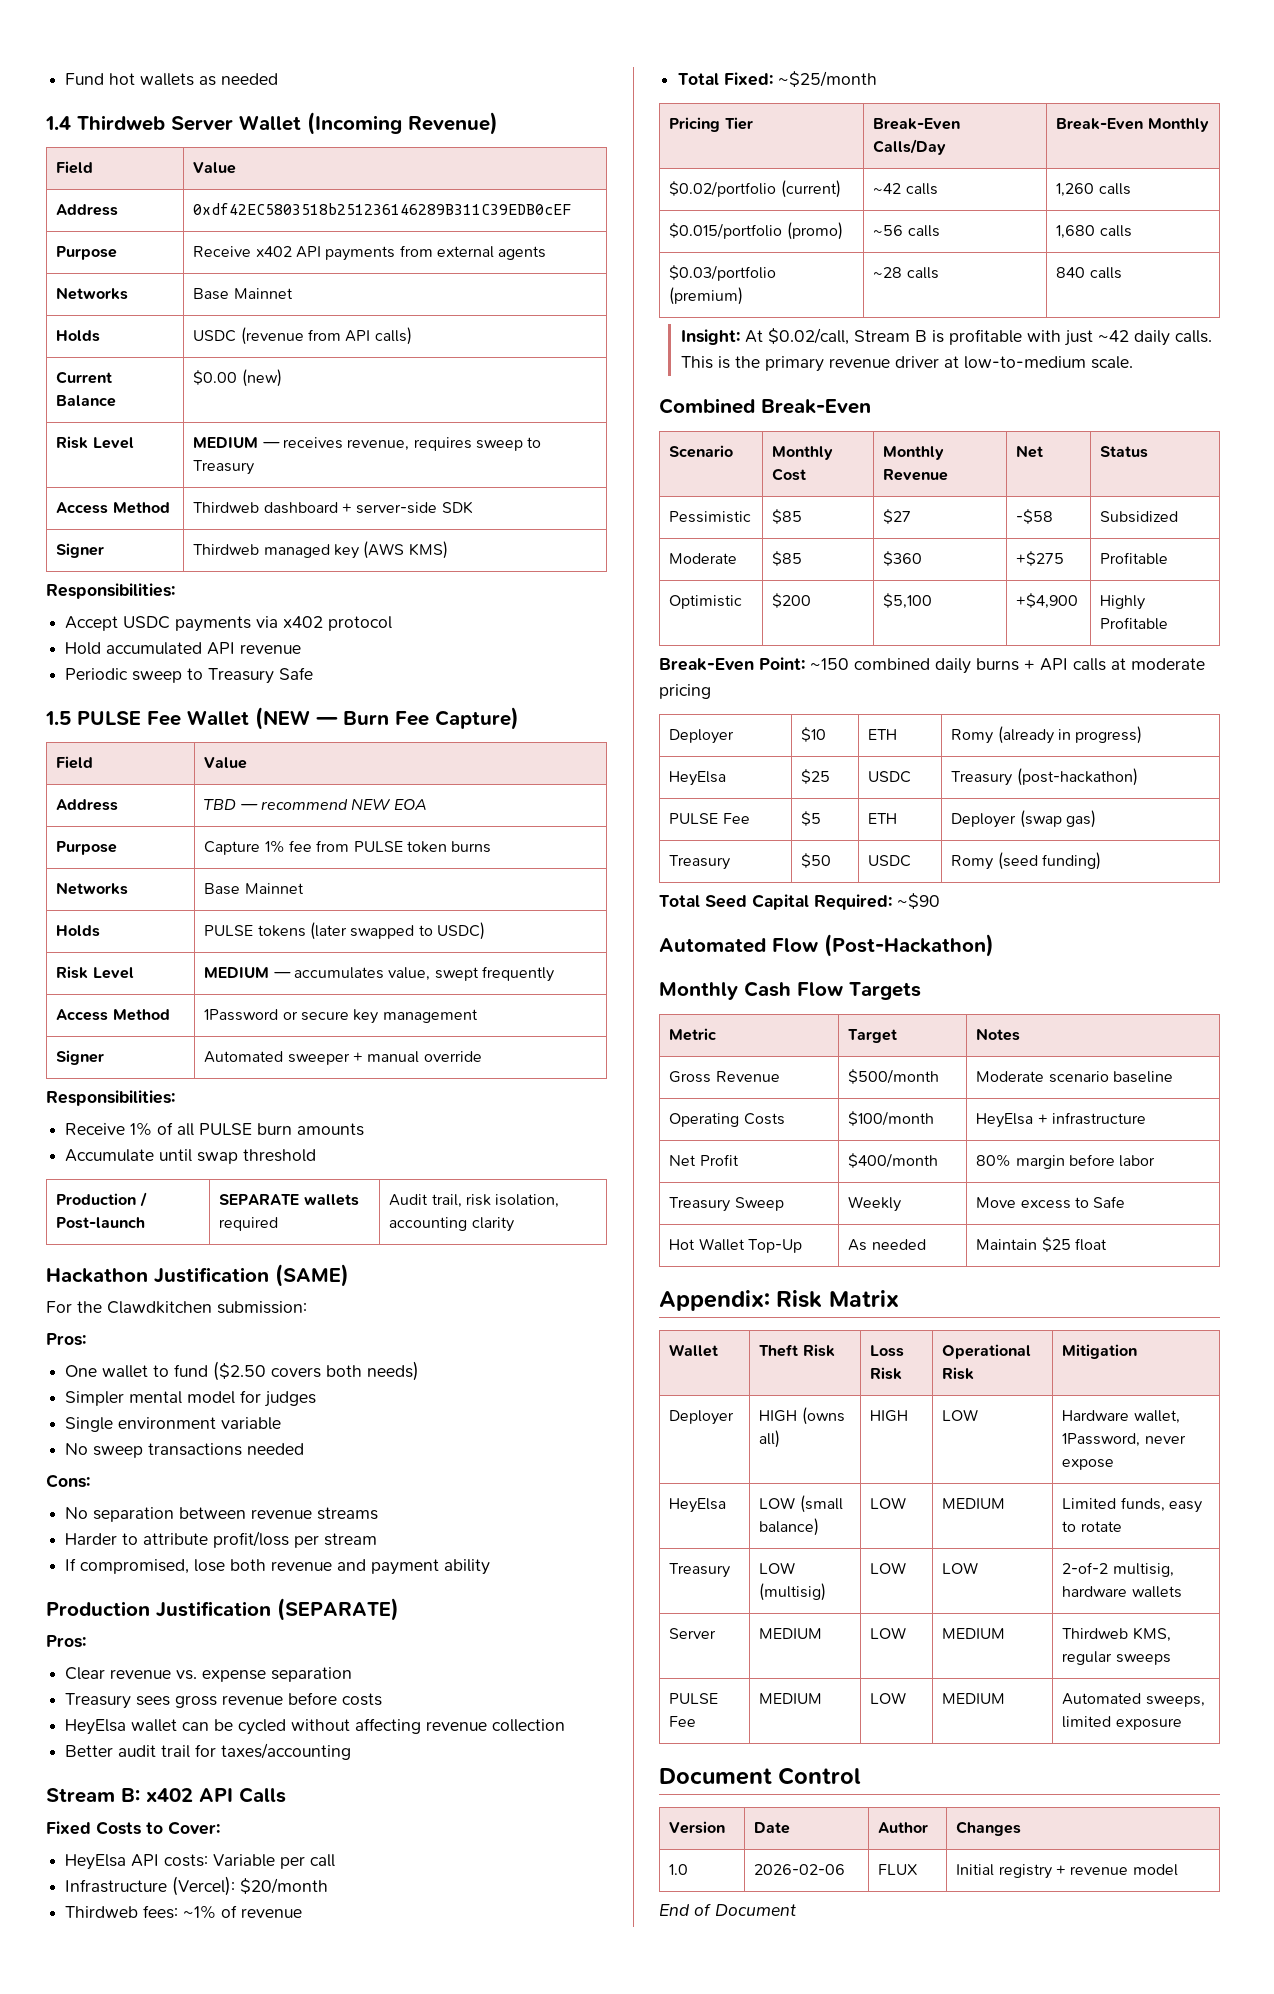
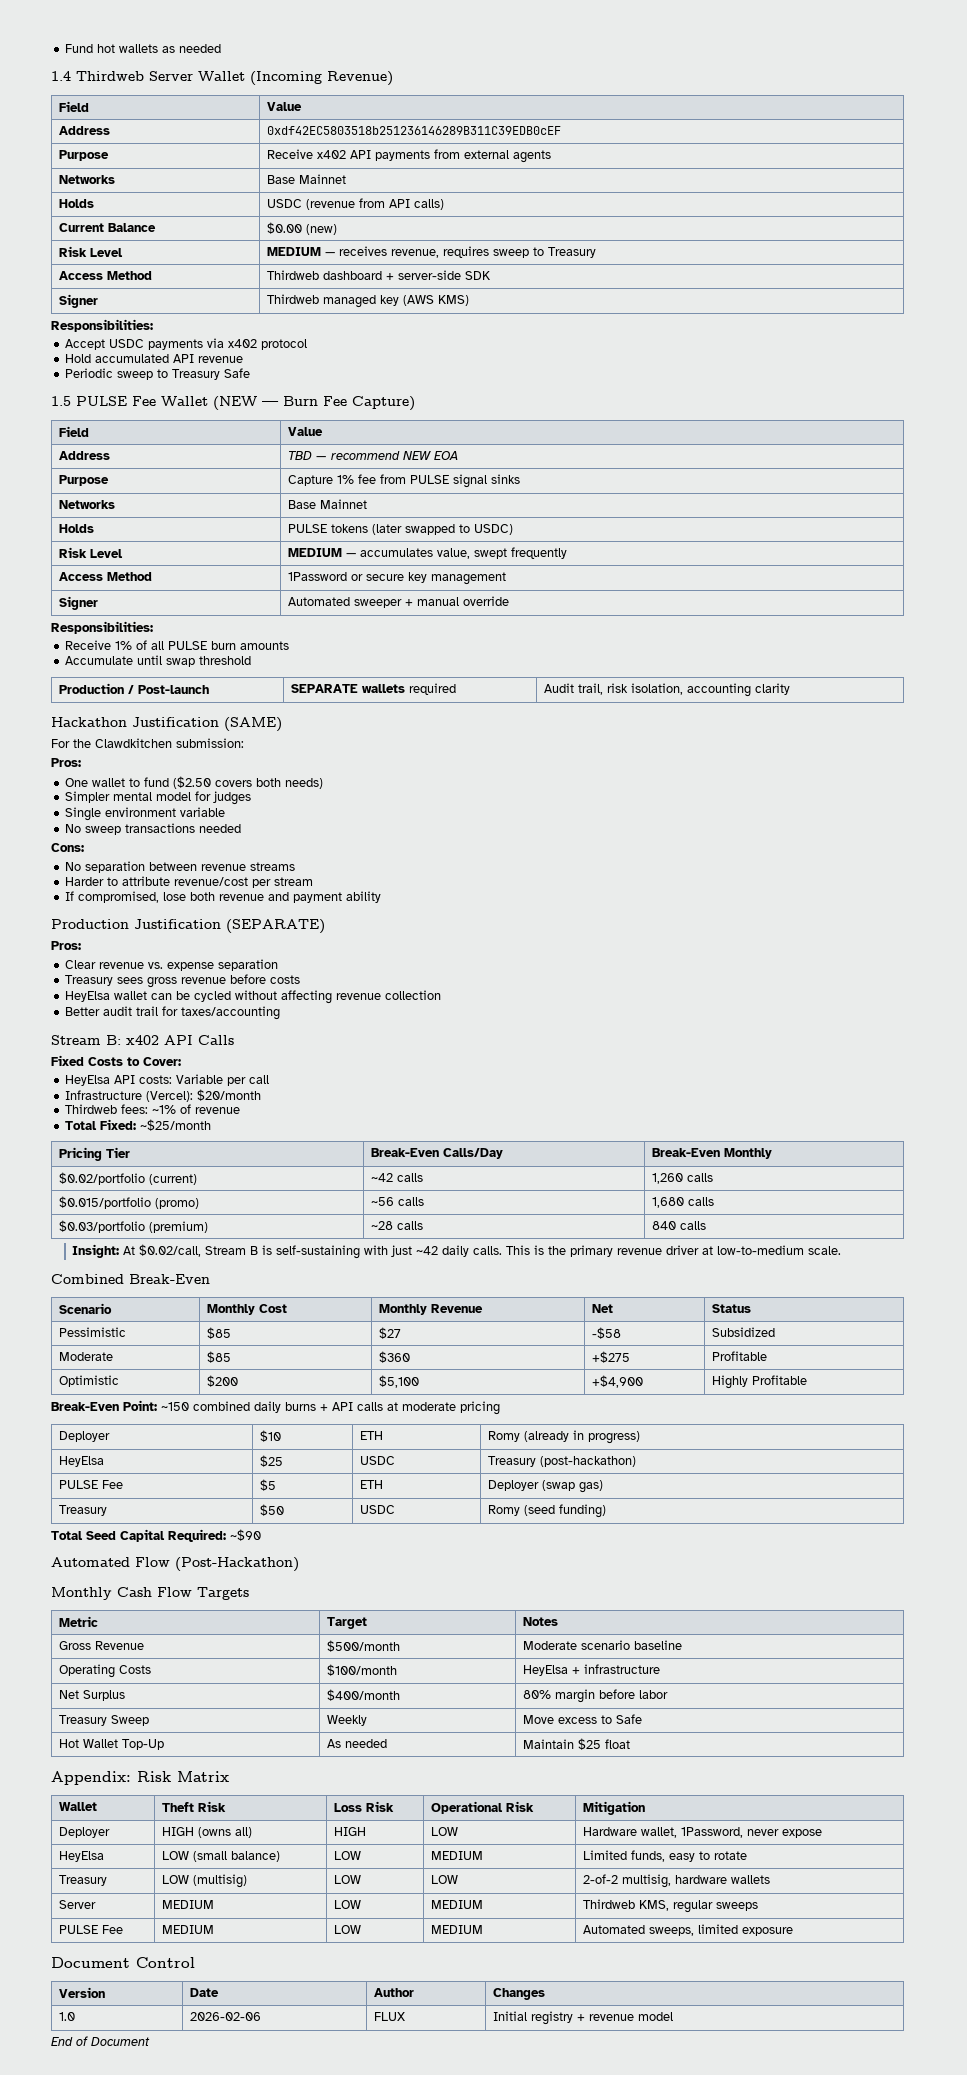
[407,841,492,853] token burns -> [452,474,520,488] signal sinks
[213,1531,290,1548] profit/loss -> [173,877,248,886] revenue/cost
[948,329,1022,345] profitable -> [276,1245,361,1259] self-sustaining
[699,1154,739,1166] Profit -> [82,1690,125,1701] Surplus

